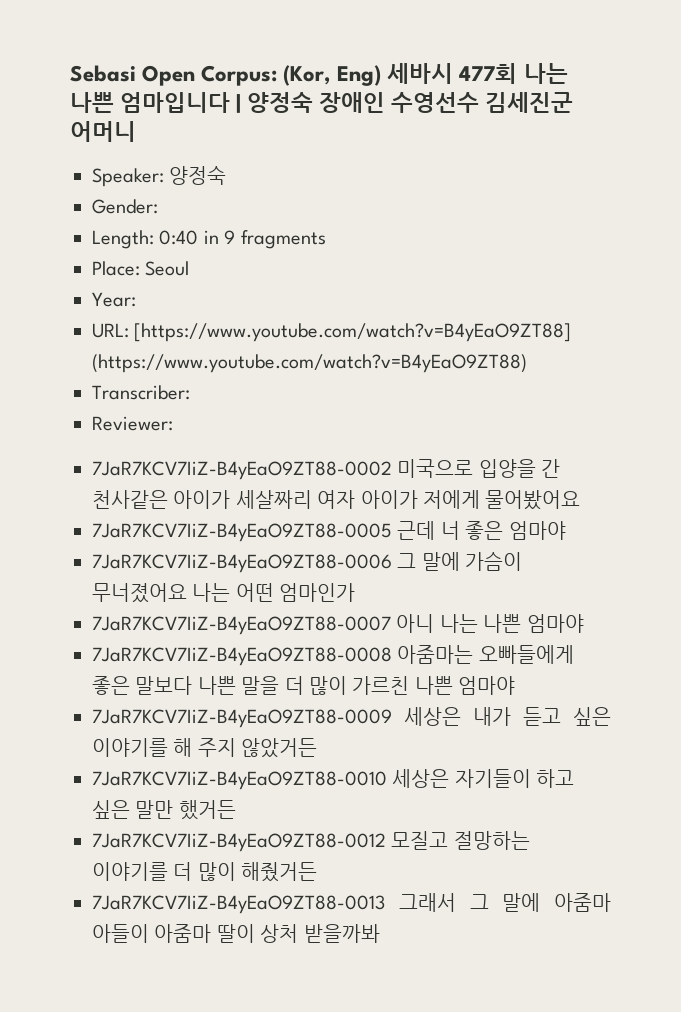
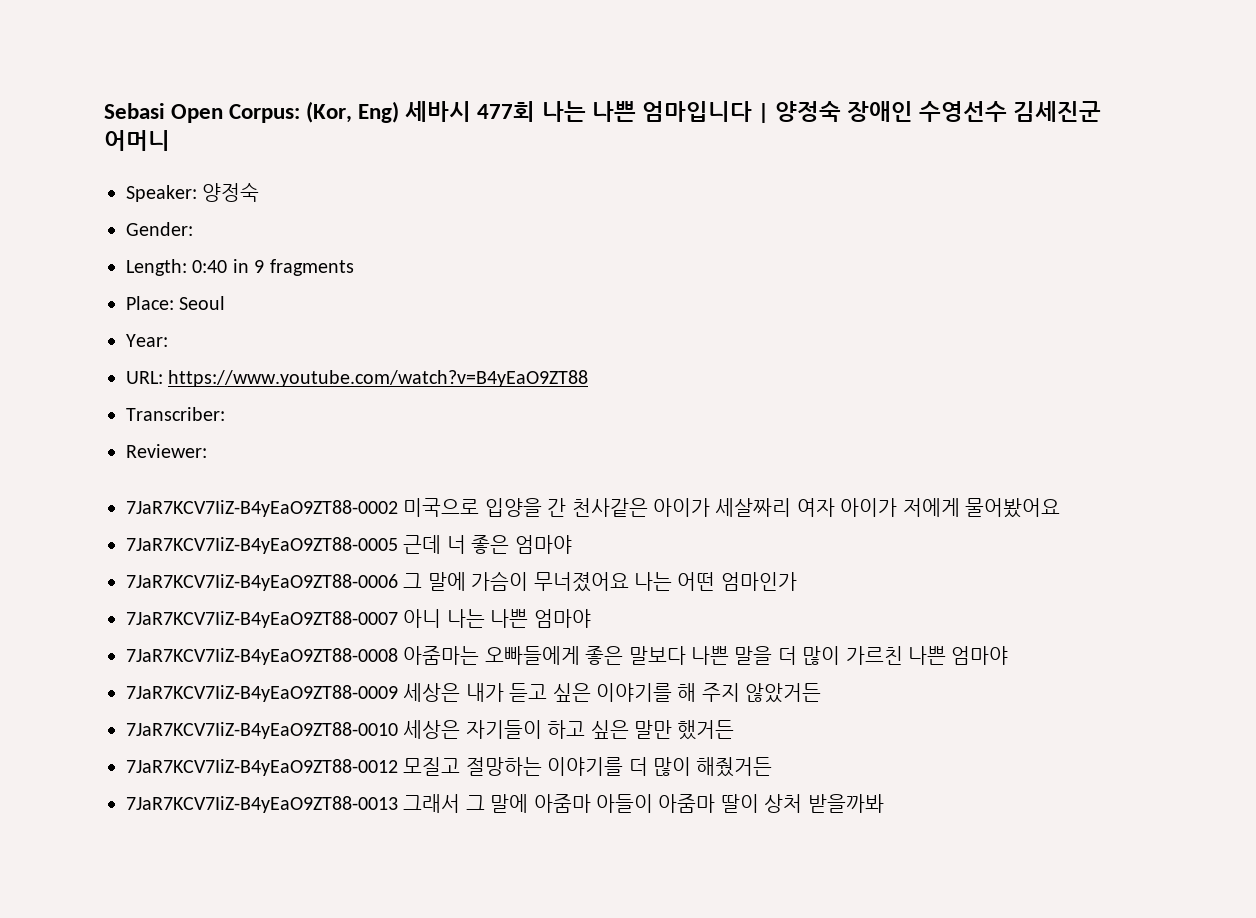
[134,323,572,342] [92,354,527,373] [https://www.youtube.com/watch?v=B4yEaO9ZT88] (https://www.youtube.com/watch?v=B4yEaO9ZT88) -> [168,370,589,387] https://www.youtube.com/watch?v=B4yEaO9ZT88

